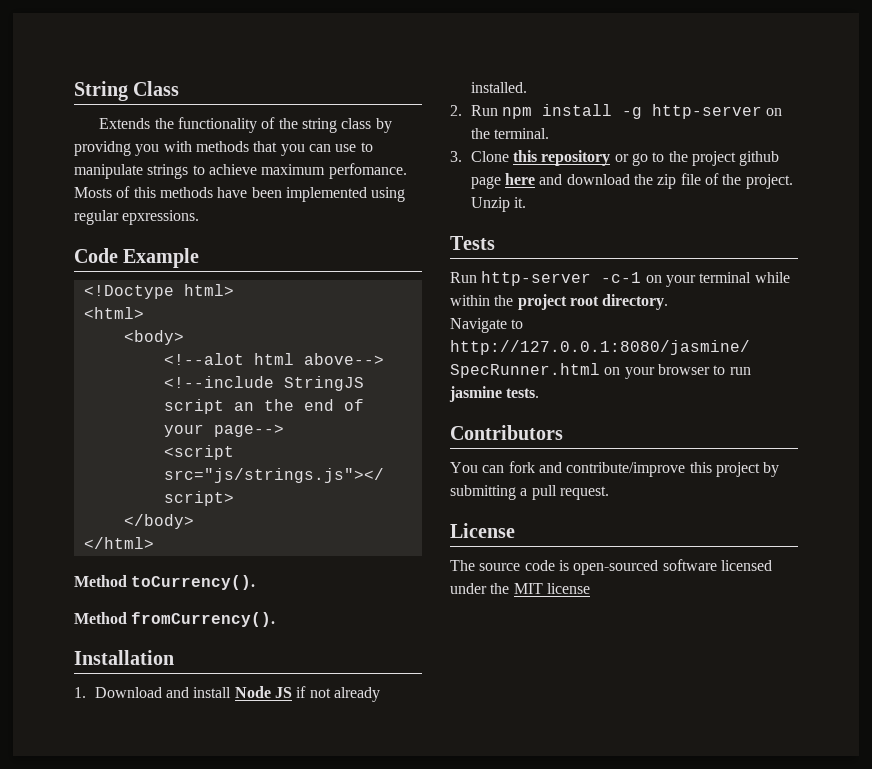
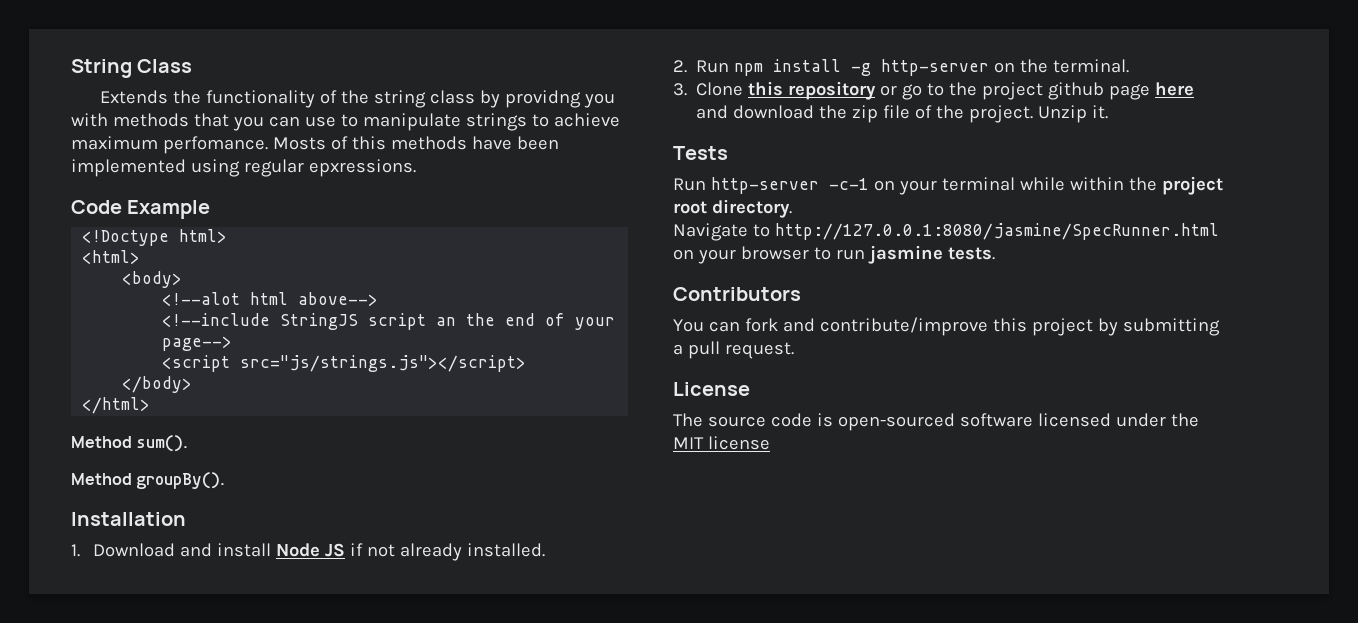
[131,575,256,590] [74,612,276,627] toCurrency(). // Method fromCurrency(). -> [136,435,189,452] [71,472,226,489] sum(). // Method groupBy().

